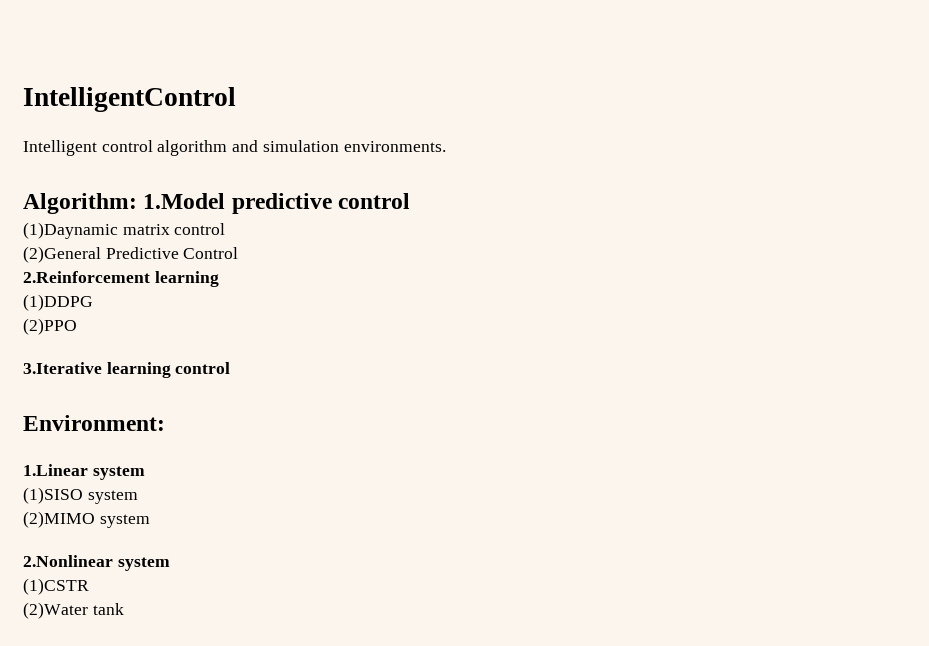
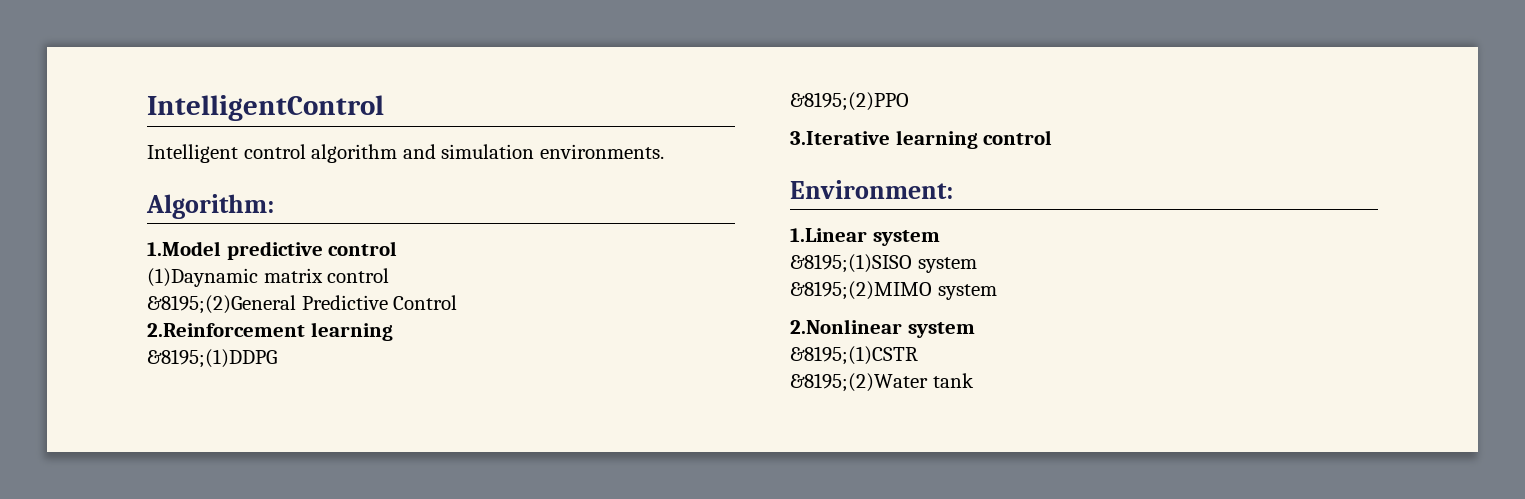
(137, 203) none -> (274, 206) //
[23,246,101,263] (2)General -> [147,295,296,314] &8195;(2)General
[23,294,93,311] [23,318,77,335] (1)DDPG // (2)PPO -> [147,349,277,368] [790,92,909,111] &8195;(1)DDPG // &8195;(2)PPO
[23,487,138,504] [23,511,95,528] (1)SISO system // (2)MIMO -> [790,254,977,273] [790,281,932,300] &8195;(1)SISO system // &8195;(2)MIMO
[23,578,89,595] [23,602,88,619] (1)CSTR // (2)Water -> [790,346,918,365] [790,373,928,392] &8195;(1)CSTR // &8195;(2)Water

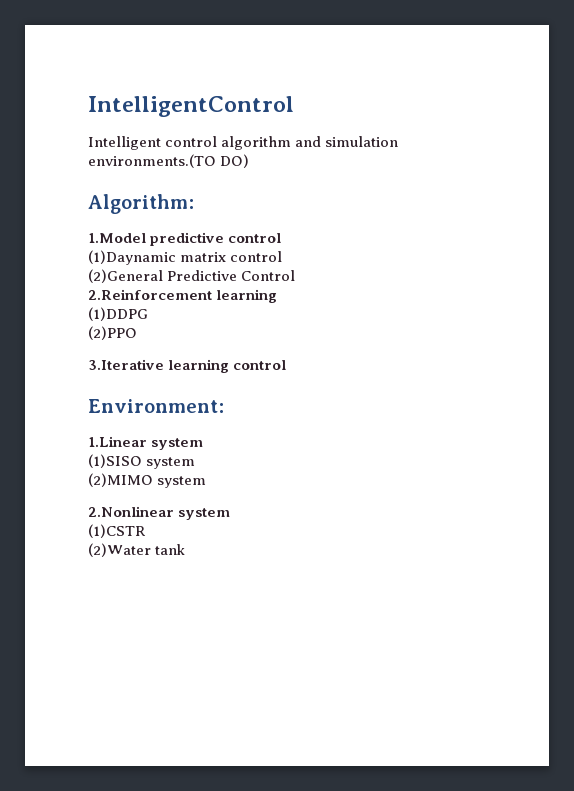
[539,144,664,159] environments. -> [88,154,250,168] environments.(TO DO)
[147,295,296,314] &8195;(2)General -> [88,269,163,283] (2)General
[147,349,277,368] [790,92,909,111] &8195;(1)DDPG // &8195;(2)PPO -> [88,307,148,321] [88,326,137,340] (1)DDPG // (2)PPO
[790,254,977,273] [790,281,932,300] &8195;(1)SISO system // &8195;(2)MIMO -> [88,454,196,469] [88,473,153,487] (1)SISO system // (2)MIMO
[790,346,918,365] [790,373,928,392] &8195;(1)CSTR // &8195;(2)Water -> [88,524,146,538] [88,543,151,557] (1)CSTR // (2)Water

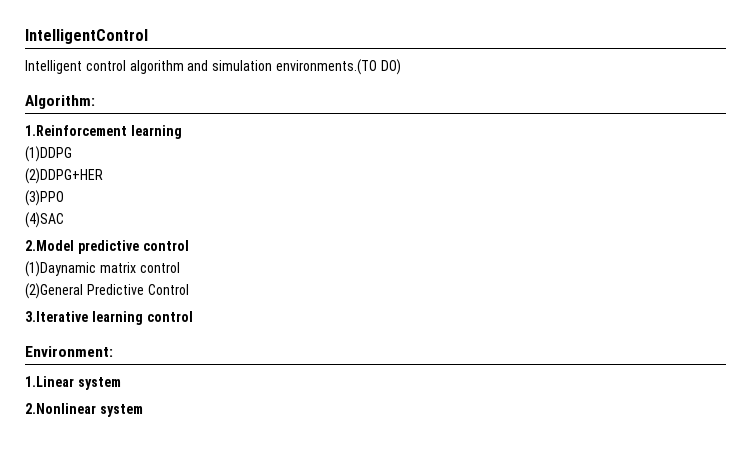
[88,233,146,243] 1.Model -> [25,125,182,139] [25,146,72,162] [25,168,103,184] [25,190,64,206] [25,212,64,228] [25,240,74,251] 1.Reinforcement learning // (1)DDPG // (2)DDPG+HER // (3)PPO // (4)SAC // 2.Model
[88,289,278,303] [88,307,148,321] [88,326,137,340] // 2.Reinforcement learning // (1)DDPG // (2)PPO -> (189, 289) none
[88,454,196,469] [88,473,207,488] // (1)SISO system // (2)MIMO system -> (121, 383) none
[88,524,146,538] [88,543,186,557] // (1)CSTR // (2)Water tank -> (143, 410) none

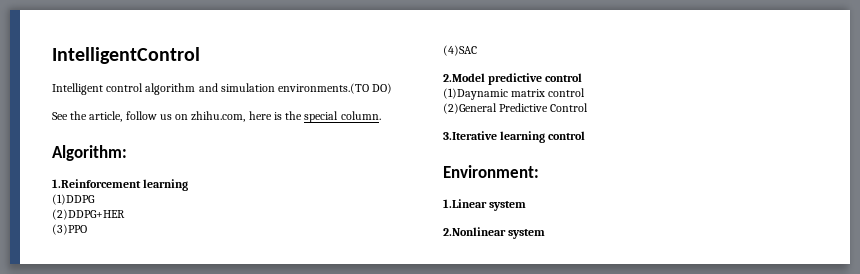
(401, 67) none -> [52,111,381,123] // See the article, follow us on zhihu.com, here is the special column.

